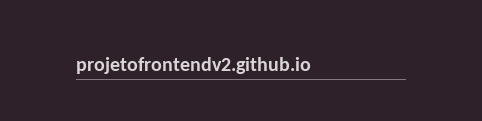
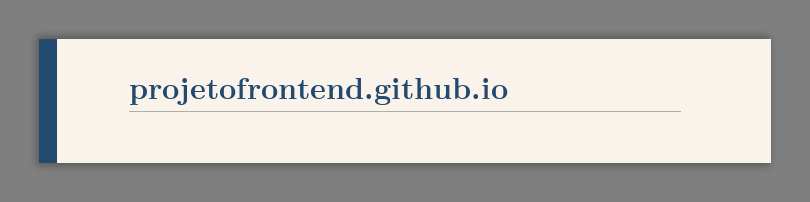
[76,57,311,74] projetofrontendv2.github.io -> [129,78,508,105] projetofrontend.github.io

